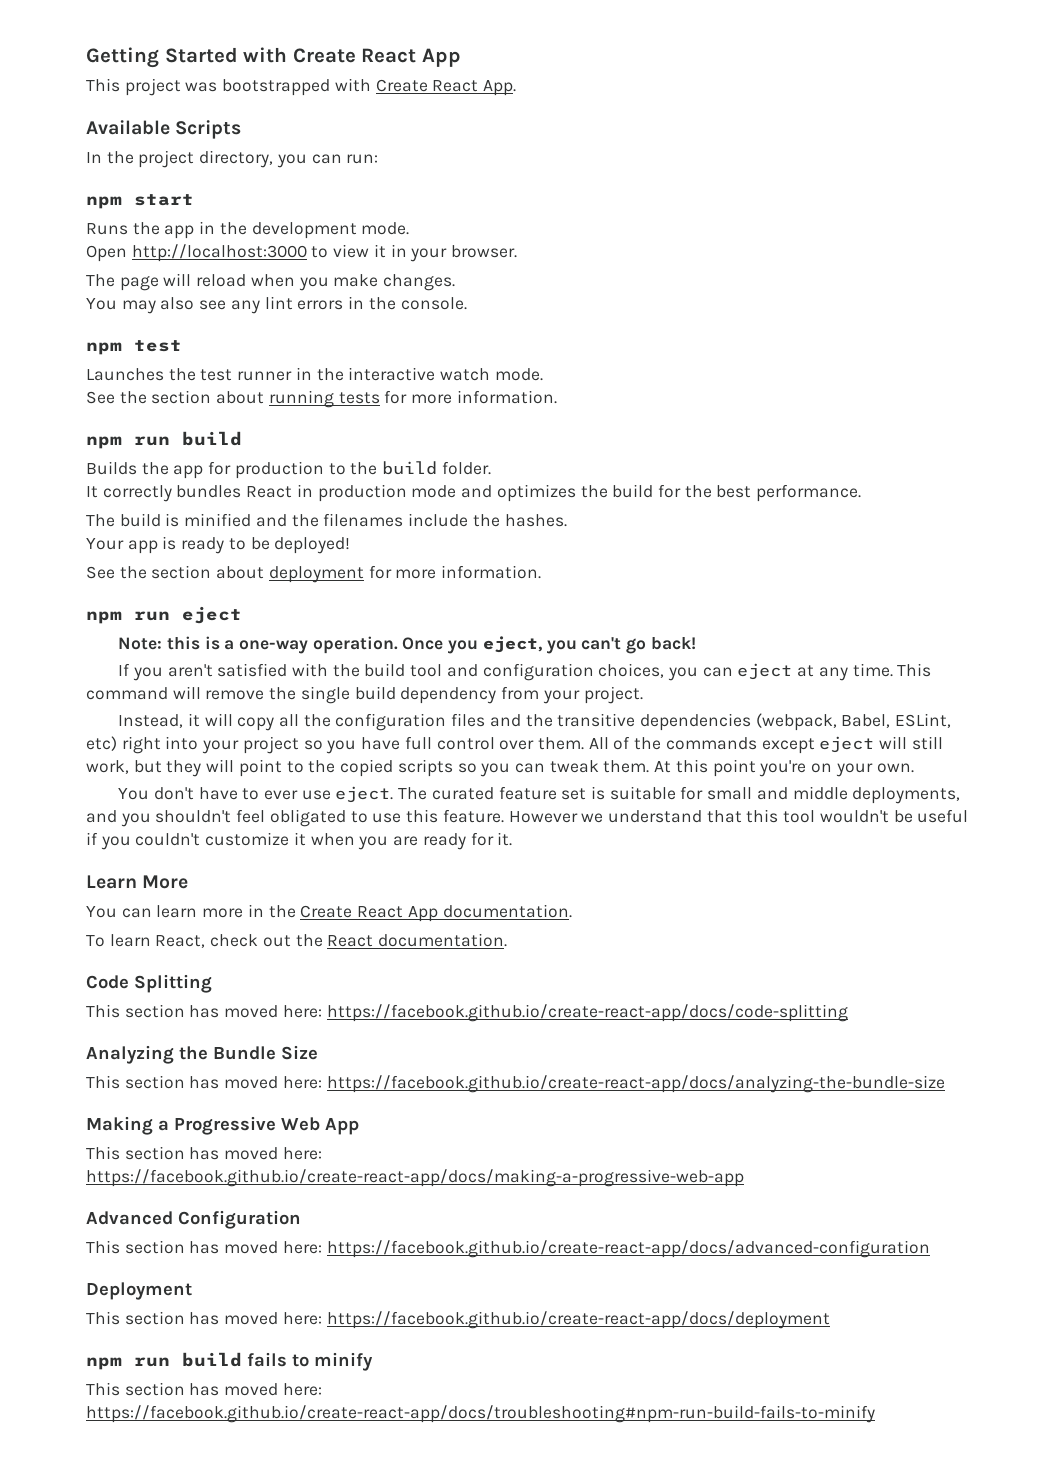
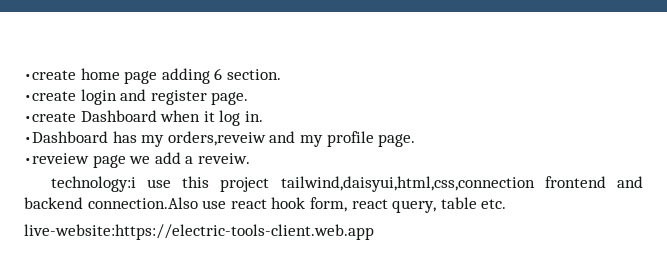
[86,47,461,68] [86,78,517,96] [86,120,242,139] [86,150,379,168] [86,194,194,209] [86,221,410,239] [86,244,518,262] [86,273,456,291] [86,296,467,314] [86,340,182,355] [86,367,543,381] [86,390,557,408] [86,431,242,449] [86,461,491,479] [86,484,862,502] [86,513,567,527] [86,536,351,554] [86,565,542,583] [86,606,242,624] [118,636,696,654] [118,663,932,681] [86,686,643,704] [118,713,952,731] [86,736,943,754] [86,759,914,777] [118,786,961,804] [86,809,969,827] [86,832,513,850] [86,875,189,889] [86,904,572,922] [86,933,508,948] [86,974,212,993] [86,1004,848,1022] [86,1045,318,1064] [86,1075,945,1093] [86,1116,359,1135] [86,1146,322,1160] [86,1169,744,1187] [86,1210,301,1229] [86,1240,930,1258] [86,1282,192,1300] [86,1311,830,1329] [86,1352,373,1371] [86,1382,322,1396] [86,1405,875,1423] Getting Started with Create React App // This project was bootstrapped with Create React App. // Available Scripts // In the project directory, you can run: // npm start // Runs the app in the development mode. // Open http://localhost:3000 to view it in your browser. // The page will reload when you make changes. // You may also see any lint errors in the console. // npm test // Launches the test runner in the interactive watch mode. // See the section about running tests for more information. // npm run build // Builds the app for production to the build folder. // It correctly bundles React in production mode and optimizes the build for the best performance. // The build is minified and the filenames include the hashes. // Your app is ready to be deployed! // See the section about deployment for more information. // npm run eject // Note: this is a one-way operation. Once you eject, you can't go back! // If you aren't satisfied with the build tool and configuration choices, you can eject at any time. This command will remove the single build dependency from your project. // Instead, it will copy all the configuration files and the transitive dependencies (webpack, Babel, ESLint, etc) right into your project so you have full control over them. All of the commands except eject will still work, but they will point to the copied scripts so you can tweak them. At this point you're on your own. // You don't have to ever use eject. The curated feature set is suitable for small and middle deployments, and you shouldn't feel obligated to use this feature. However we understand that this tool wouldn't be useful if you couldn't customize it when you are ready for it. // Learn More // You can learn more in the Create React App documentation. // To learn React, check out the React documentation. // Code Splitting // This section has moved here: https://facebook.github.io/create-react-app/docs/code-splitting // Analyzing the Bundle Size // This section has moved here: https://facebook.github.io/create-react-app/docs/analyzing-the-bundle-size // Making a Progressive Web App // This section has moved here: https://facebook.github.io/create-react-app/docs/making-a-progressive-web-app // Advanced Configuration // This section has moved here: https://facebook.github.io/create-react-app/docs/advanced-configuration // Deployment // This section has moved here: https://facebook.github.io/create-react-app/docs/deployment // npm run build fails to minify // This section has moved here: https://facebook.github.io/create-react-app/docs/troubleshooting#npm-run-build-fails-to-minify -> [24,68,281,84] [24,89,249,105] [24,110,263,126] [24,131,416,147] [24,152,250,168] [50,176,644,192] [24,197,507,213] [24,224,374,240] •create home page adding 6 section. // •create login and register page. // •create Dashboard when it log in. // •Dashboard has my orders,reveiw and my profile page. // •reveiew page we add a reveiw. // technology:i use this project tailwind,daisyui,html,css,connection frontend and backend connection.Also use react hook form, react query, table etc. // live-website:https://electric-tools-client.web.app

